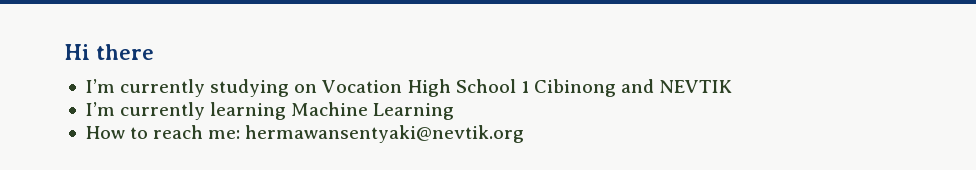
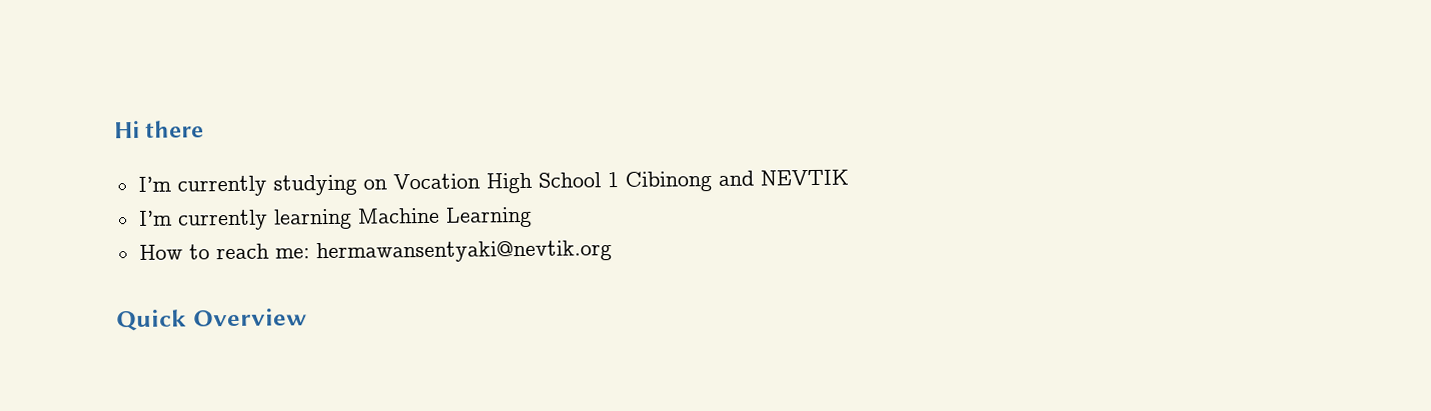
(525, 134) none -> [116,308,307,332] // Quick Overview

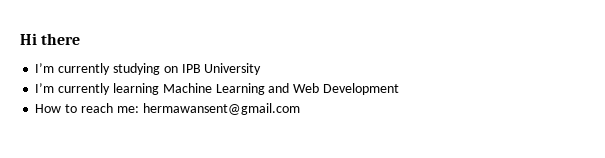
[392,169,849,194] Vocation High School 1 Cibinong and NEVTIK -> [181,63,262,75] IPB University
(532, 217) none -> [268,83,399,95] and Web Development
[315,240,612,264] [116,308,307,332] hermawansentyaki@nevtik.org // Quick Overview -> [142,103,300,115] hermawansent@gmail.com

